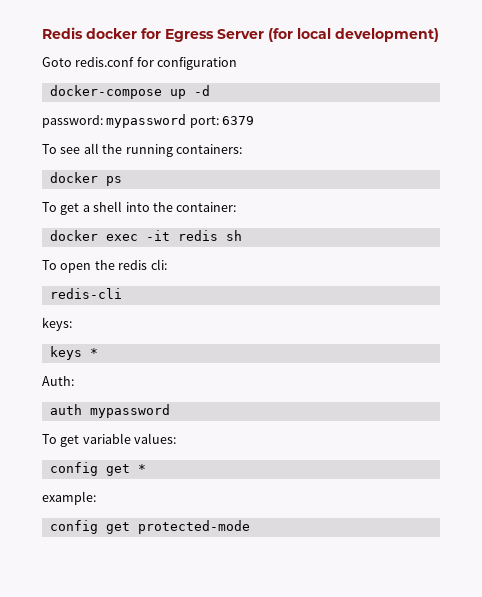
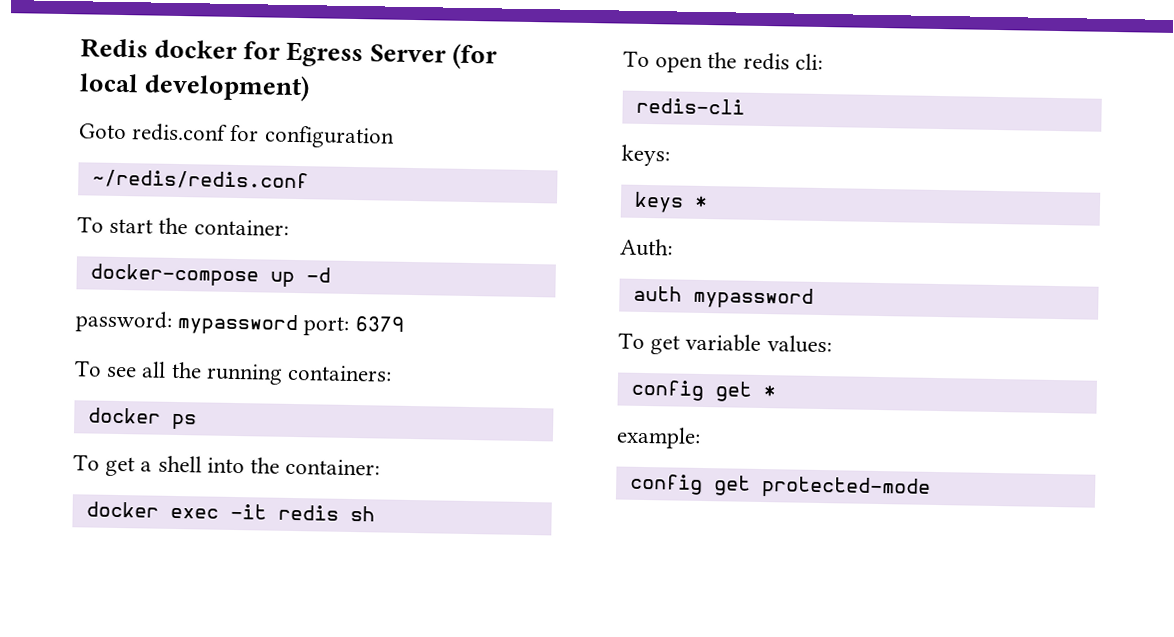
(238, 63) none -> [91,169,309,191] [77,216,289,236] // ~/redis/redis.conf // To start the container:

